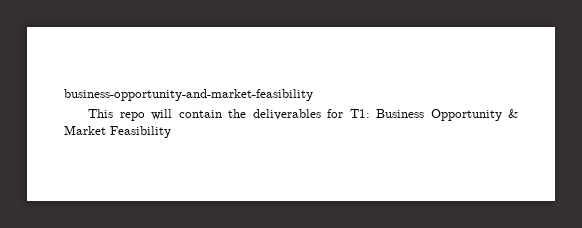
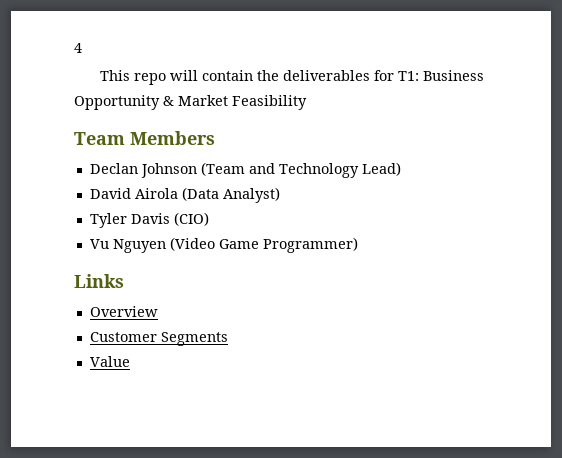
[64,89,313,101] business-opportunity-and-market-feasibility -> [74,43,82,53] 4
(171, 132) none -> [74,131,215,145] [89,162,401,178] [89,187,280,203] [89,212,209,228] [89,237,358,253] [74,274,124,288] [89,306,158,317] [89,332,228,346] [89,356,130,367] // Team Members // Declan Johnson (Team and Technology Lead) // David Airola (Data Analyst) // Tyler Davis (CIO) // Vu Nguyen (Video Game Programmer) // Links // Overview // Customer Segments // Value

